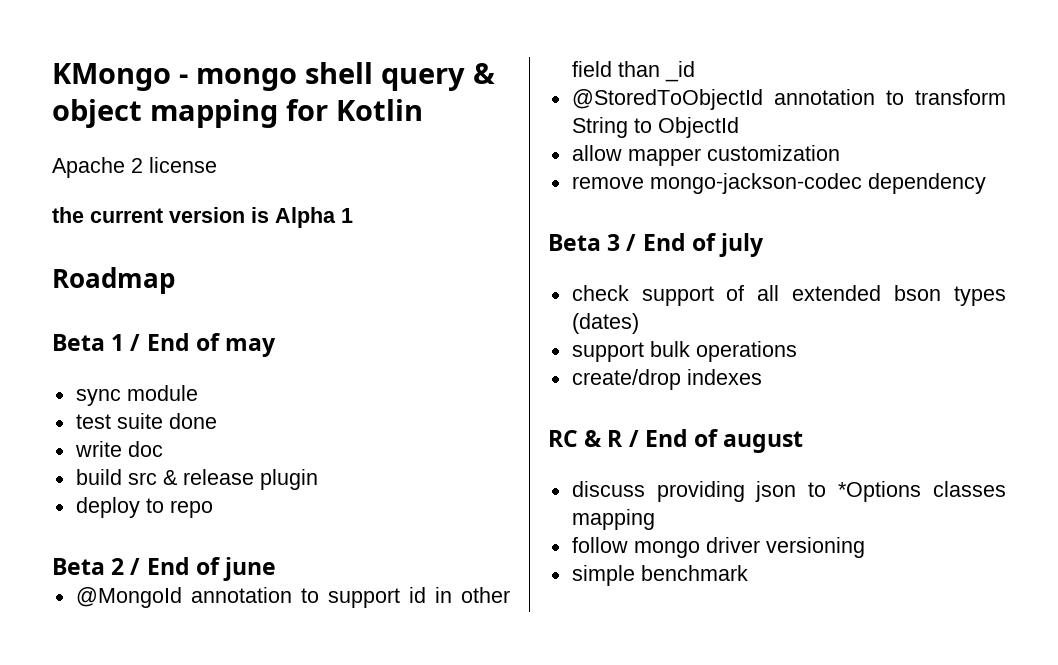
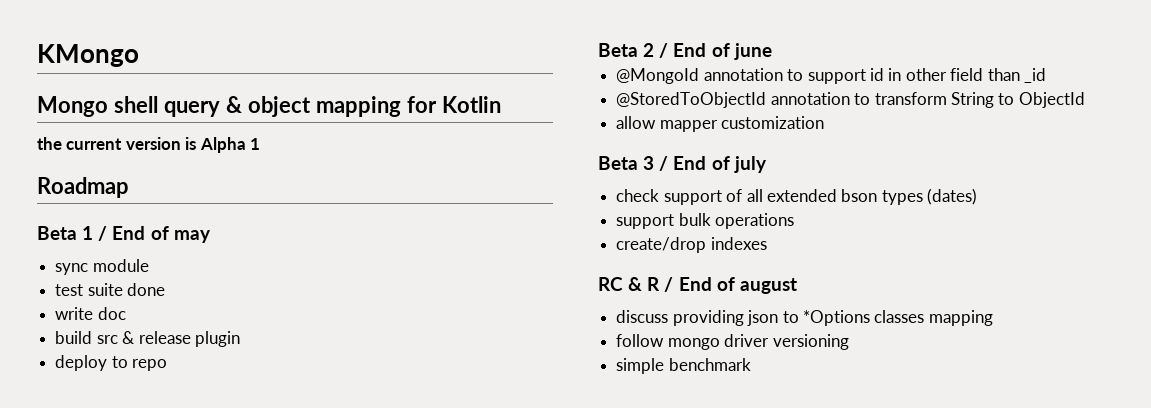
[179,68,297,91] - mongo -> [37,96,108,117] // Mongo
[52,157,217,178] // Apache 2 license -> (501, 104) none
[571,173,986,194] // remove mongo-jackson-codec dependency -> (825, 122) none

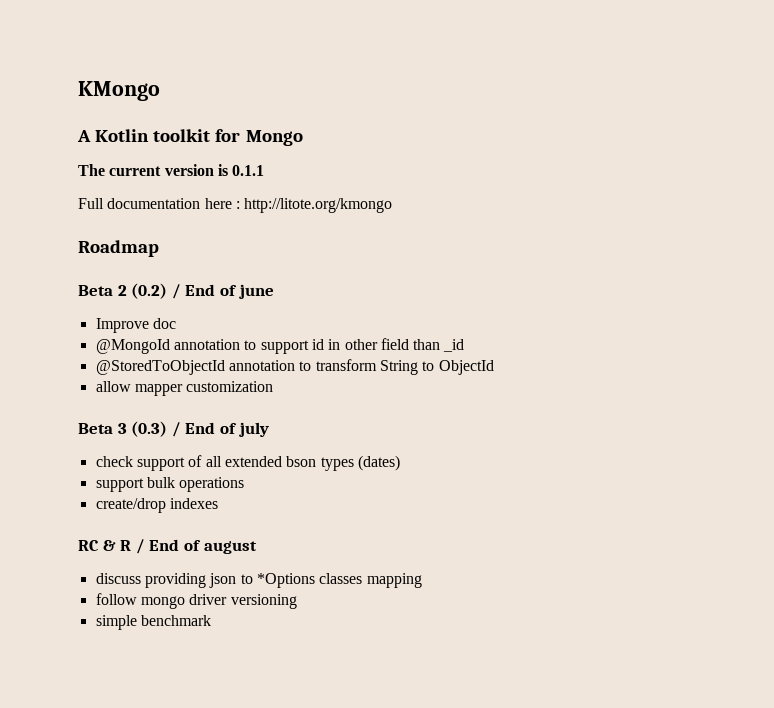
[37,96,501,117] [37,137,261,153] [37,177,129,198] [37,226,211,243] [55,259,149,275] [55,283,166,296] [55,307,126,320] [55,331,240,347] [55,355,168,371] Mongo shell query & object mapping for Kotlin // the current version is Alpha 1 // Roadmap // Beta 1 / End of may // sync module // test suite done // write doc // build src & release plugin // deploy to repo -> [77,129,303,146] [78,164,265,176] [78,198,393,213] [78,240,159,257] A Kotlin toolkit for Mongo // The current version is 0.1.1 // Full documentation here : http://litote.org/kmongo // Roadmap
(655, 50) none -> [131,283,168,299] (0.2)
(772, 51) none -> [95,318,176,333] // Improve doc
(655, 163) none -> [131,421,168,437] (0.3)

